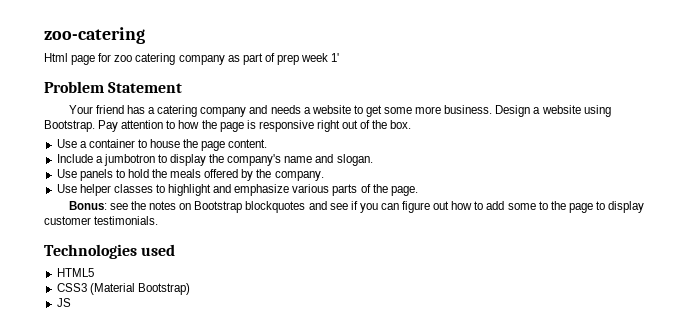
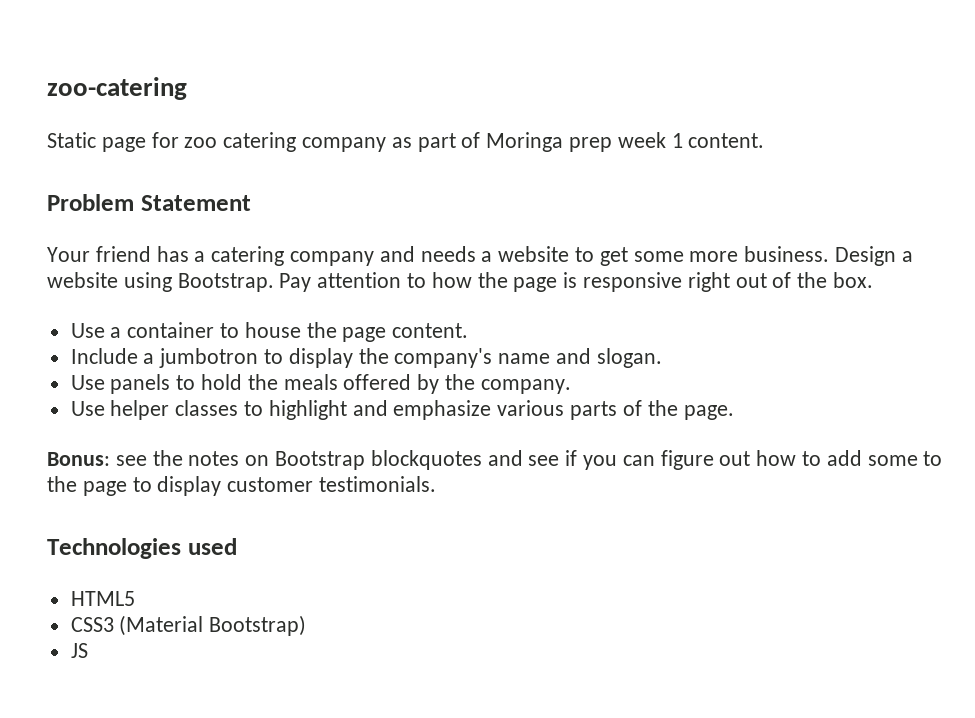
[44,53,68,62] Html -> [47,132,96,148] Static
(275, 57) none -> [486,132,564,152] Moringa
[331,53,340,62] 1' -> [671,133,765,148] 1 content.

